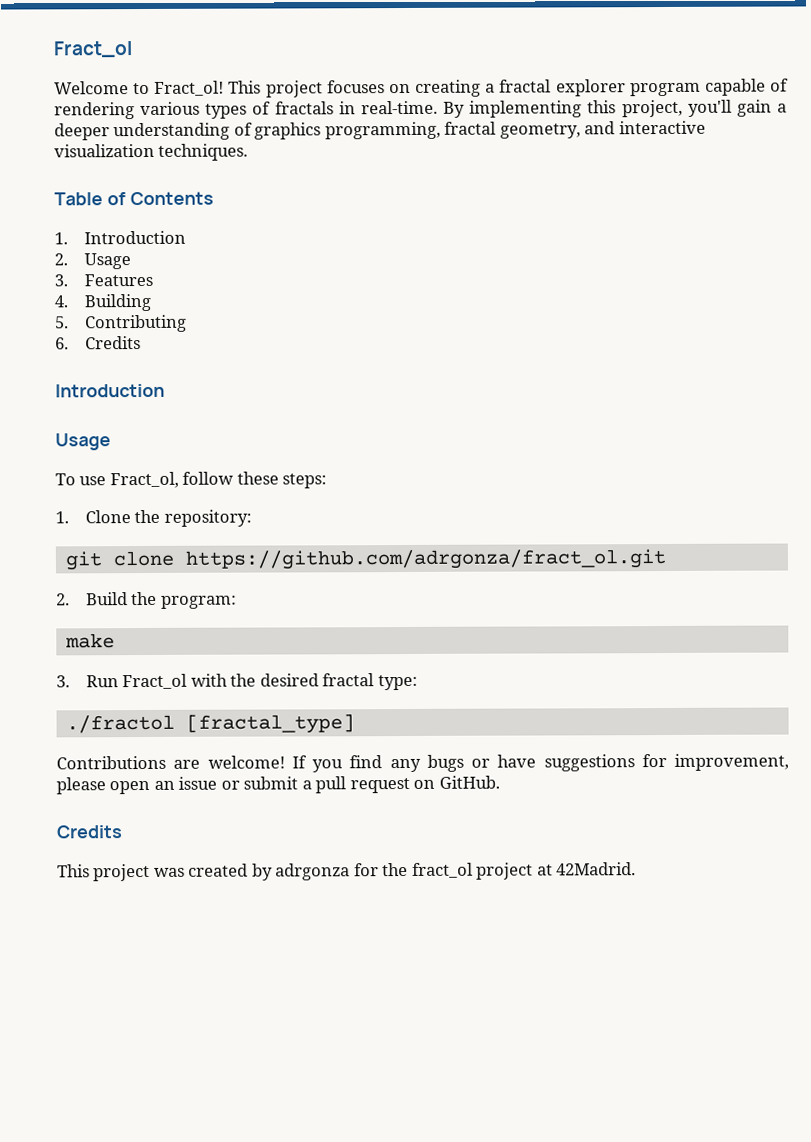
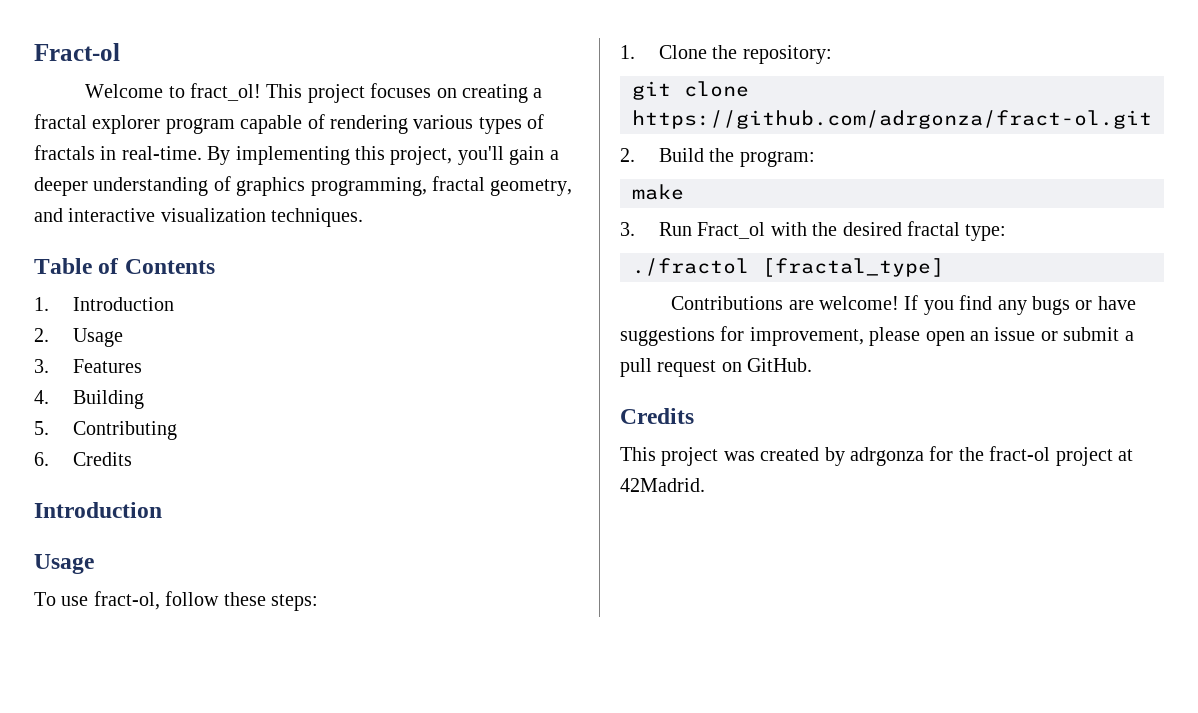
[53,41,133,58] Fract_ol -> [34,43,120,61] Fract-ol
[154,80,225,96] Fract_ol! -> [189,83,261,101] fract_ol!
[109,471,179,489] Fract_ol, -> [93,591,160,610] fract-ol,
[184,548,666,570] https://github.com/adrgonza/fract_ol.git -> [632,110,1152,129] https://github.com/adrgonza/fract-ol.git
[411,862,473,878] fract_ol -> [989,446,1051,461] fract-ol

